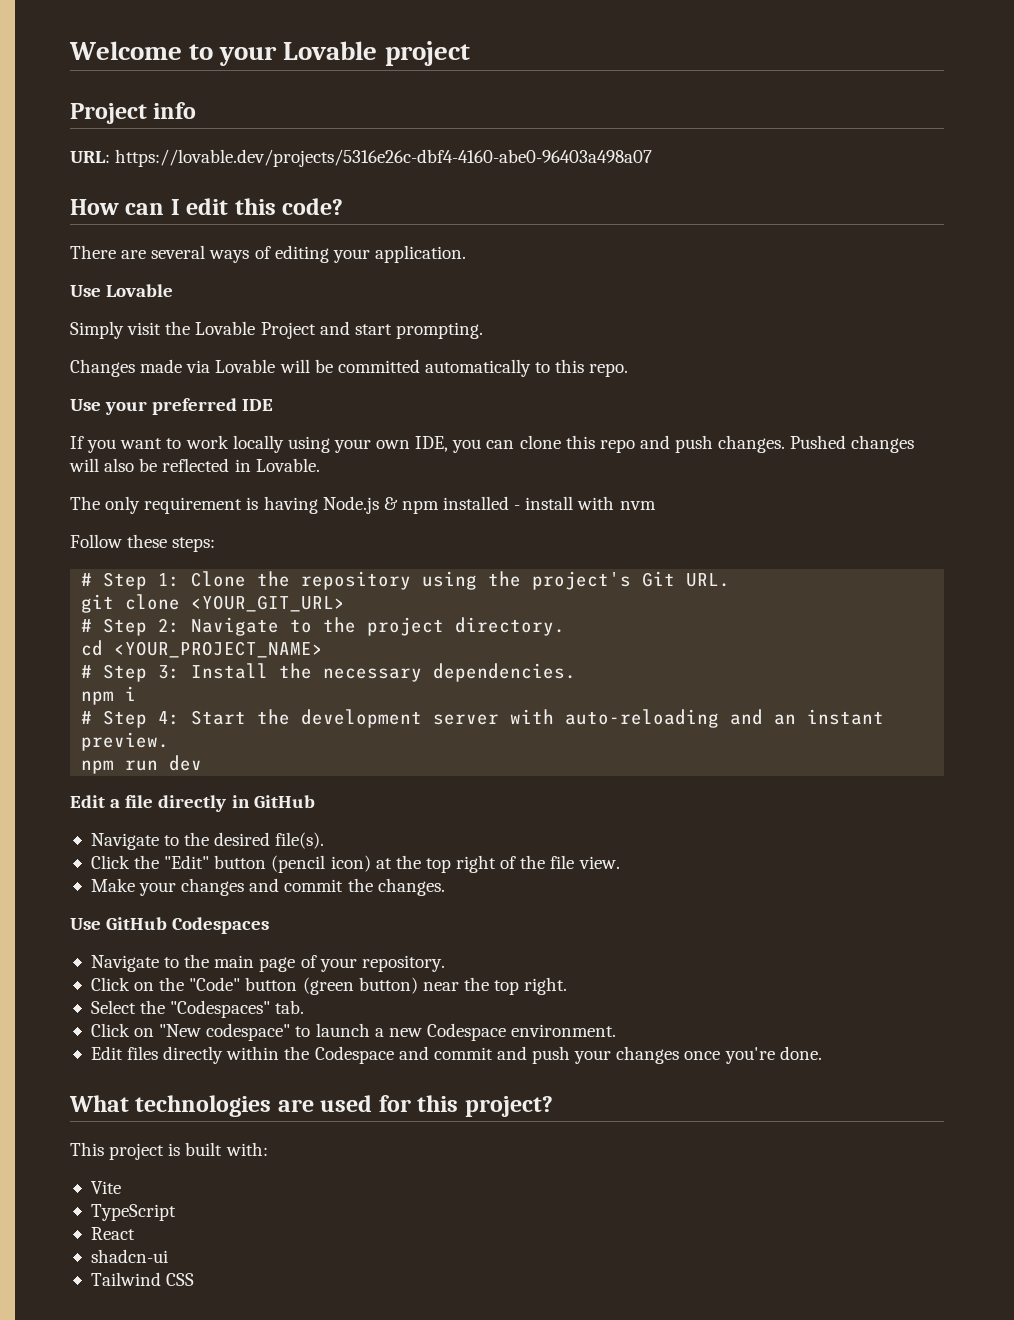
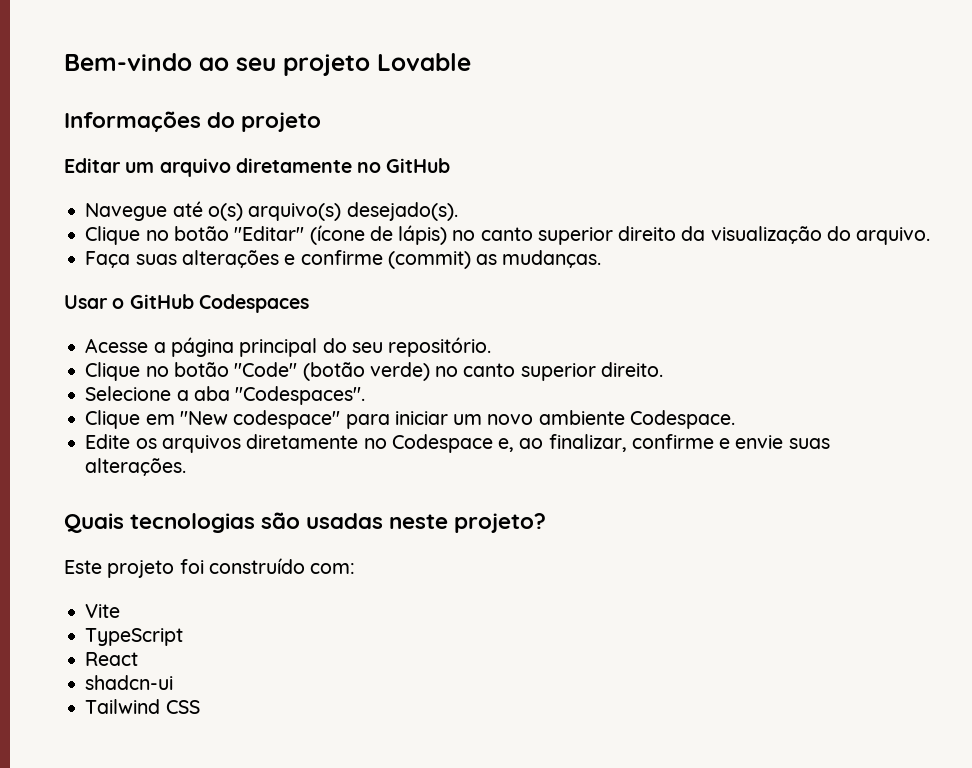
[69,41,470,66] [70,102,197,124] [70,149,653,167] [70,198,344,215] [70,245,466,263] [70,284,174,297] [70,321,483,339] [70,359,629,377] [70,398,274,415] [70,435,915,453] [69,458,320,472] [70,496,656,514] [70,534,216,552] [81,571,731,590] [81,594,346,613] [81,617,566,636] [81,640,324,658] [81,663,577,682] [81,686,137,705] [81,709,885,728] [81,732,170,751] [81,755,203,774] [70,795,315,812] [90,832,325,850] [90,855,620,873] [90,878,445,896] [70,917,270,934] [90,954,445,972] [90,977,568,995] [90,1000,305,1018] [90,1023,617,1041] [90,1046,822,1064] [69,1095,553,1117] [70,1142,268,1160] Welcome to your Lovable project // Project info // URL: https://lovable.dev/projects/5316e26c-dbf4-4160-abe0-96403a498a07 // How can I edit this code? // There are several ways of editing your application. // Use Lovable // Simply visit the Lovable Project and start prompting. // Changes made via Lovable will be committed automatically to this repo. // Use your preferred IDE // If you want to work locally using your own IDE, you can clone this repo and push changes. Pushed changes will also be reflected in Lovable. // The only requirement is having Node.js & npm installed - install with nvm // Follow these steps: // # Step 1: Clone the repository using the project's Git URL. // git clone <YOUR_GIT_URL> // # Step 2: Navigate to the project directory. // cd <YOUR_PROJECT_NAME> // # Step 3: Install the necessary dependencies. // npm i // # Step 4: Start the development server with auto-reloading and an instant preview. // npm run dev // Edit a file directly in GitHub // Navigate to the desired file(s). // Click the "Edit" button (pencil icon) at the top right of the file view. // Make your changes and commit the changes. // Use GitHub Codespaces // Navigate to the main page of your repository. // Click on the "Code" button (green button) near the top right. // Select the "Codespaces" tab. // Click on "New codespace" to launch a new Codespace environment. // Edit files directly within the Codespace and commit and push your changes once you're done. // What technologies are used for this project? // This project is built with: -> [64,53,471,76] [64,111,322,132] [64,158,451,177] [85,201,458,221] [85,225,931,245] [85,250,602,269] [64,294,309,313] [85,337,492,357] [85,362,663,381] [85,386,366,405] [85,410,735,429] [85,434,830,453] [85,458,187,476] [64,512,547,533] [64,558,356,578] Bem-vindo ao seu projeto Lovable // Informações do projeto // Editar um arquivo diretamente no GitHub // Navegue até o(s) arquivo(s) desejado(s). // Clique no botão "Editar" (ícone de lápis) no canto superior direito da visualização do arquivo. // Faça suas alterações e confirme (commit) as mudanças. // Usar o GitHub Codespaces // Acesse a página principal do seu repositório. // Clique no botão "Code" (botão verde) no canto superior direito. // Selecione a aba "Codespaces". // Clique em "New codespace" para iniciar um novo ambiente Codespace. // Edite os arquivos diretamente no Codespace e, ao finalizar, confirme e envie suas alterações. // Quais tecnologias são usadas neste projeto? // Este projeto foi construído com:

